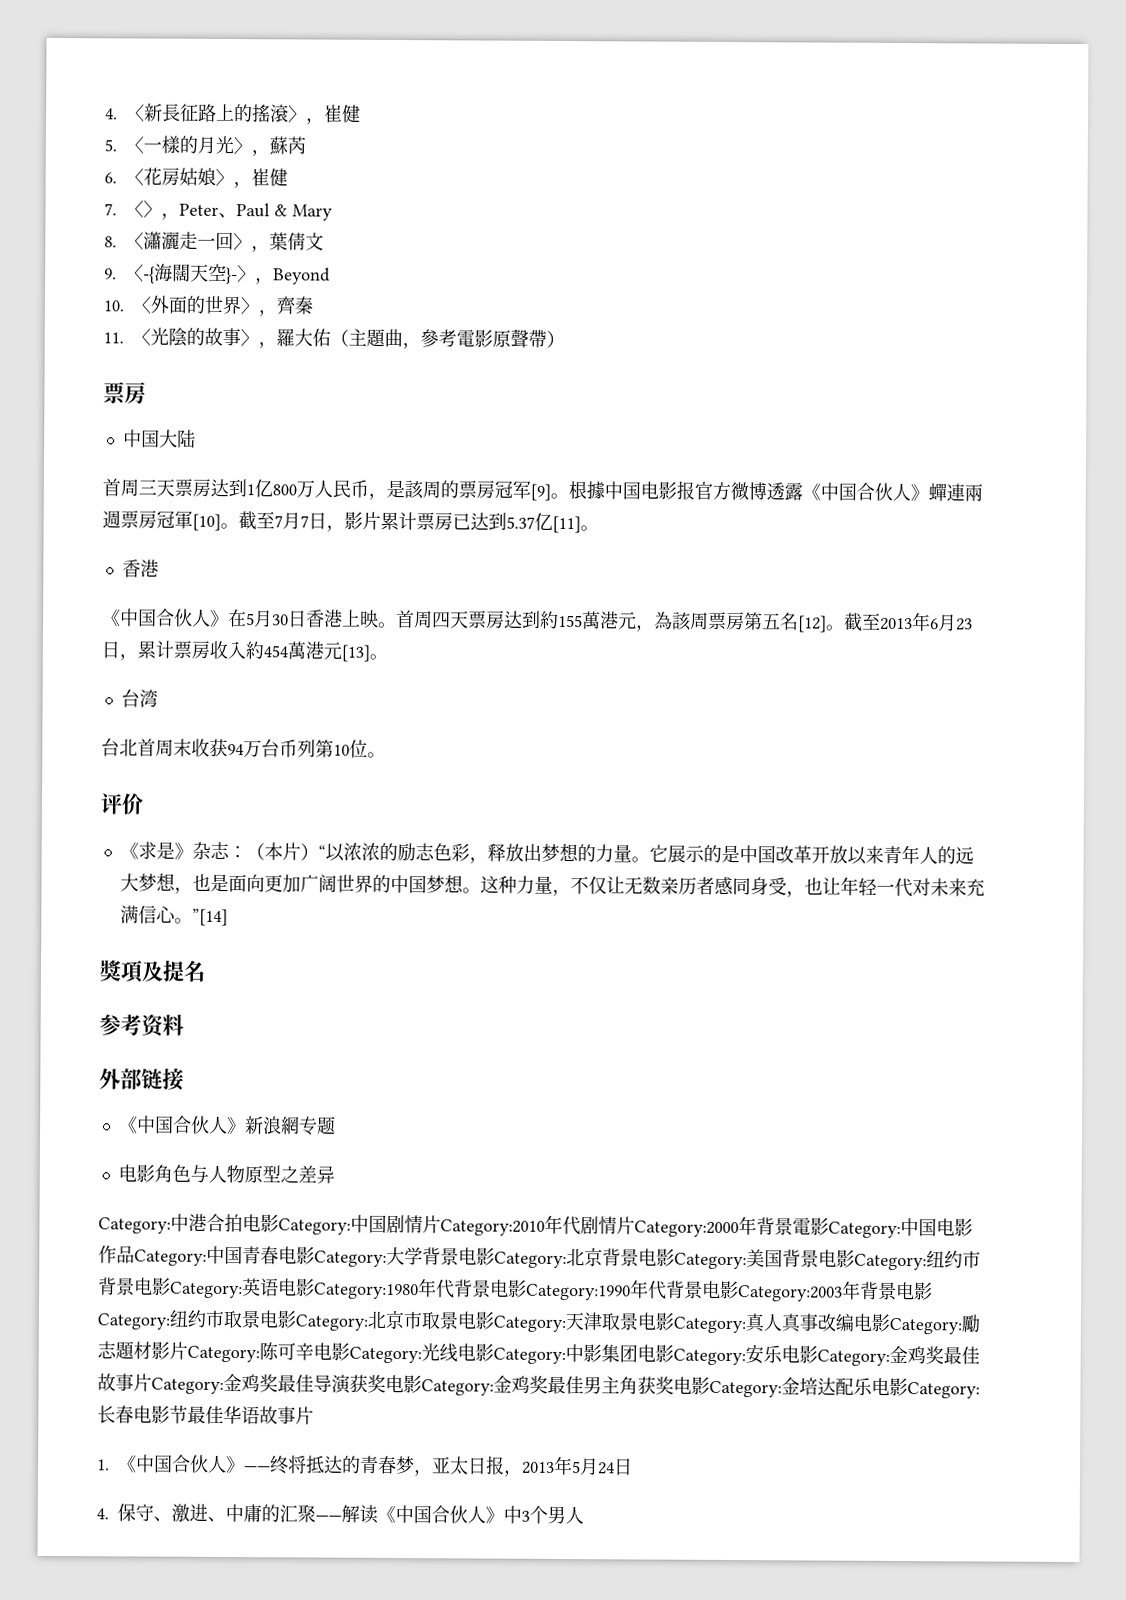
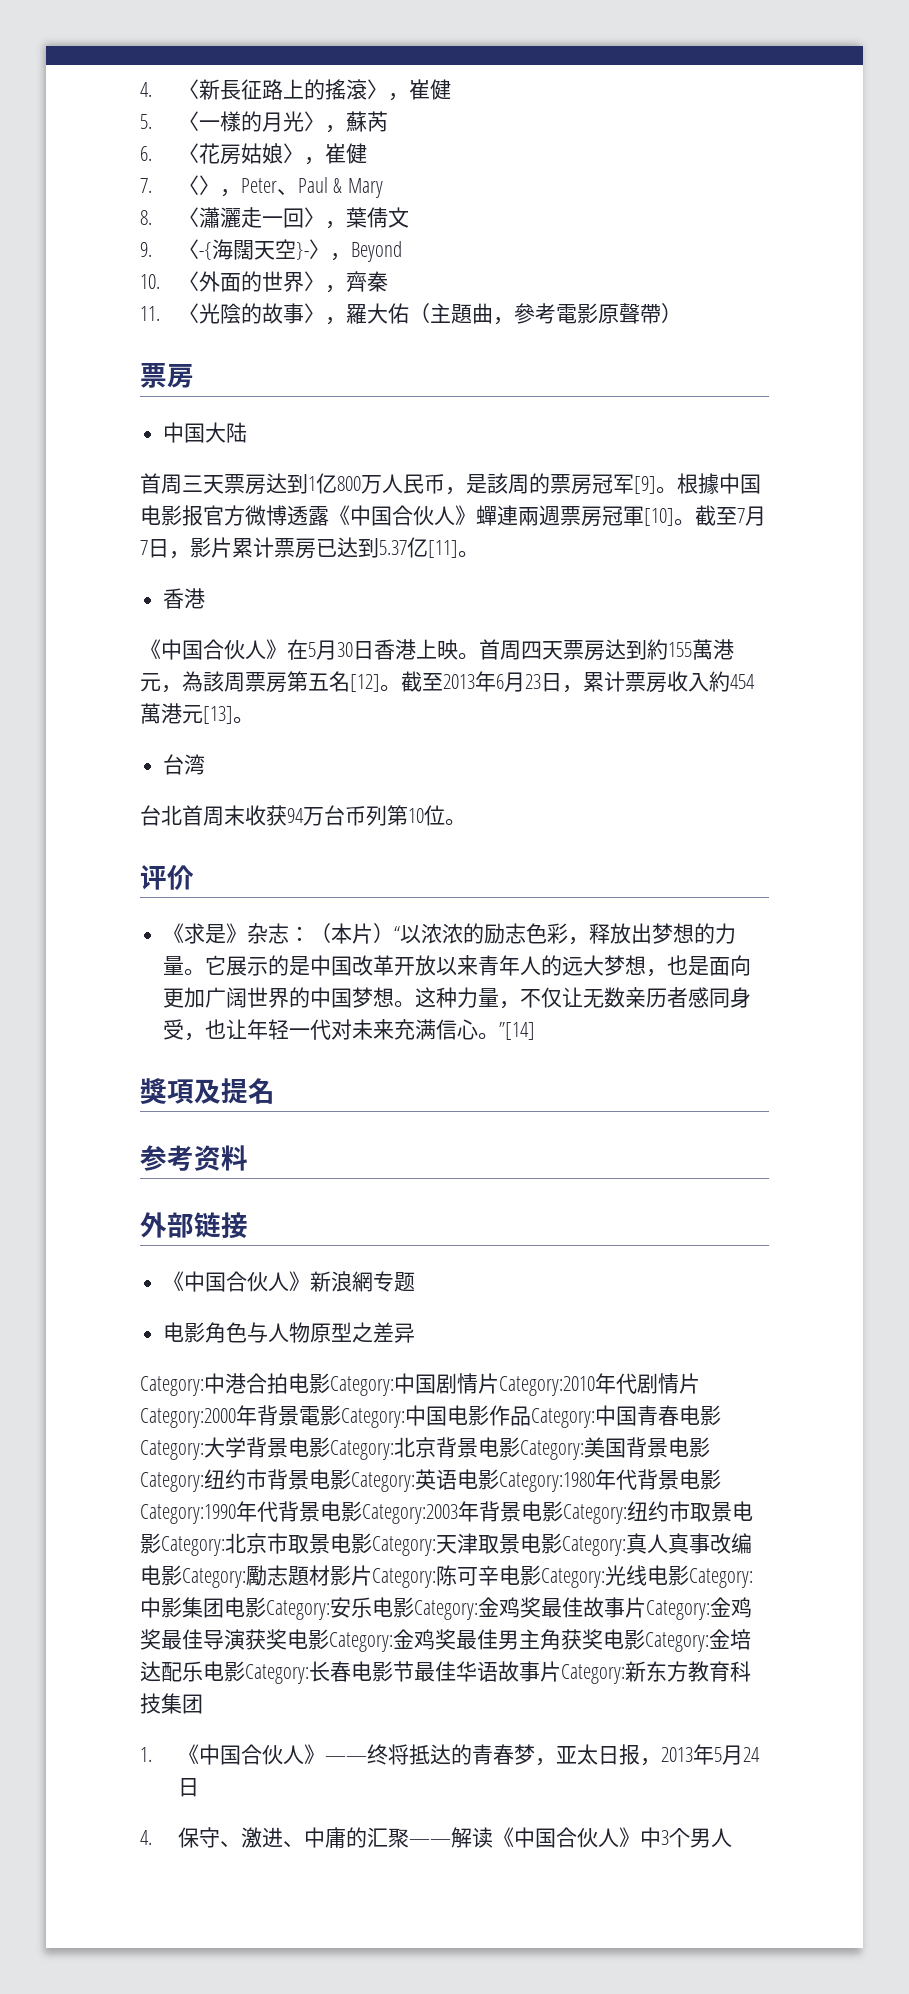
(314, 1415) none -> [561,1661,751,1684] [140,1693,203,1714] Category:新东方教育科技集团

